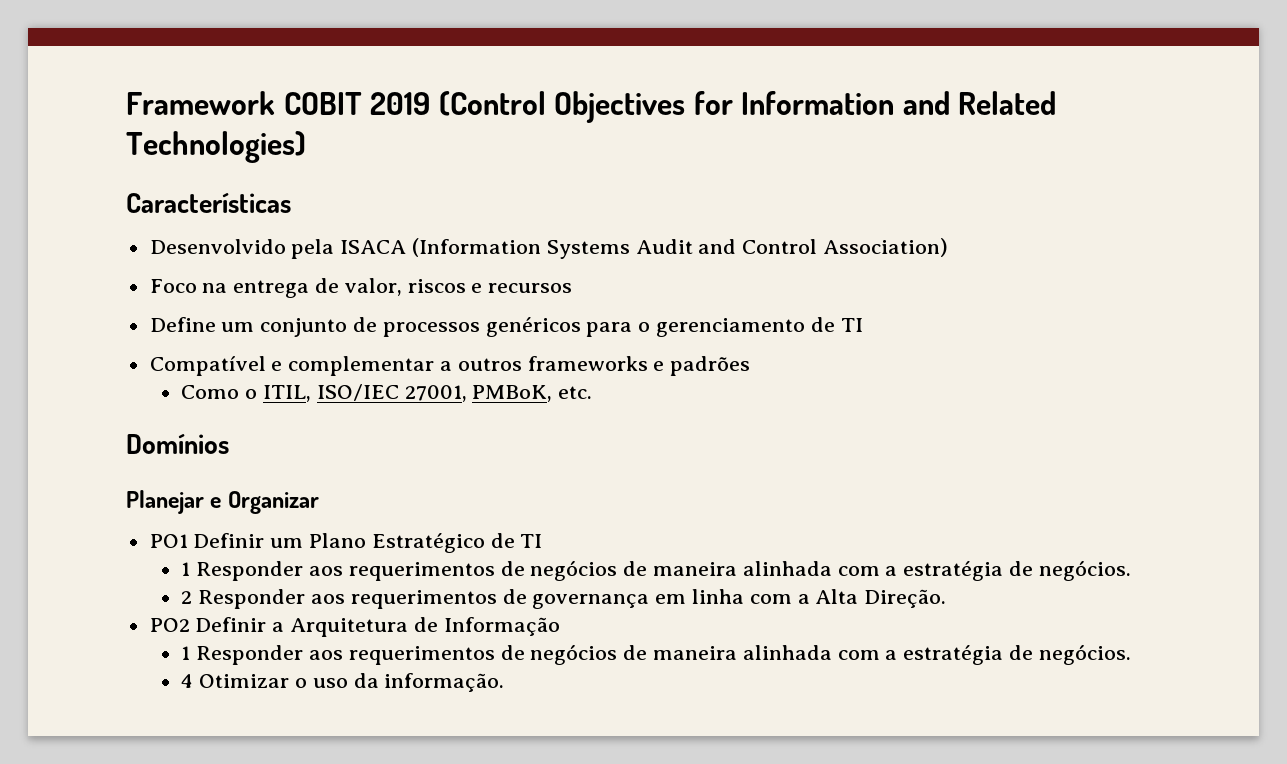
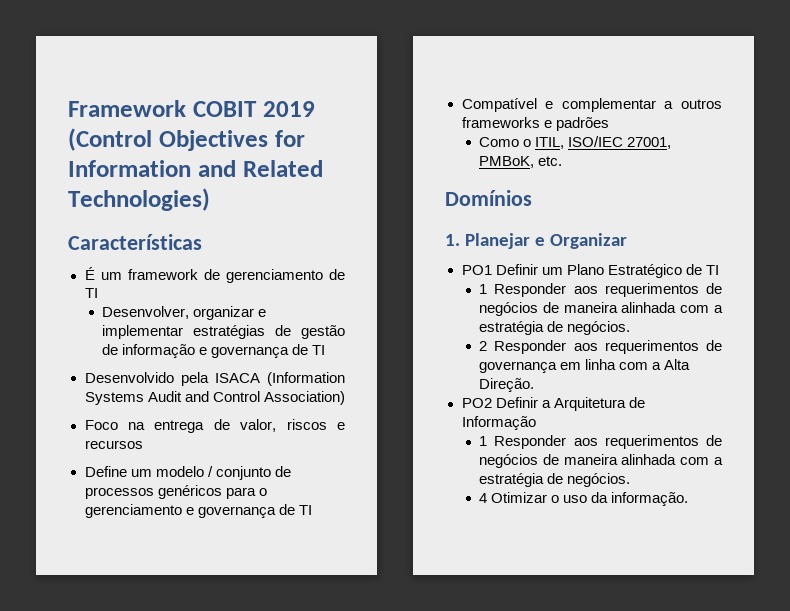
(291, 203) none -> [84,267,345,283] [84,288,98,298] [102,306,267,320] [102,325,345,339] [102,344,326,358] // É um framework de gerenciamento de TI // Desenvolver, organizar e implementar estratégias de gestão de informação e governança de TI
(255, 327) none -> [155,466,213,477] modelo /
(806, 327) none -> [185,506,276,518] e governança
(229, 444) none -> [445,234,460,246] 1.

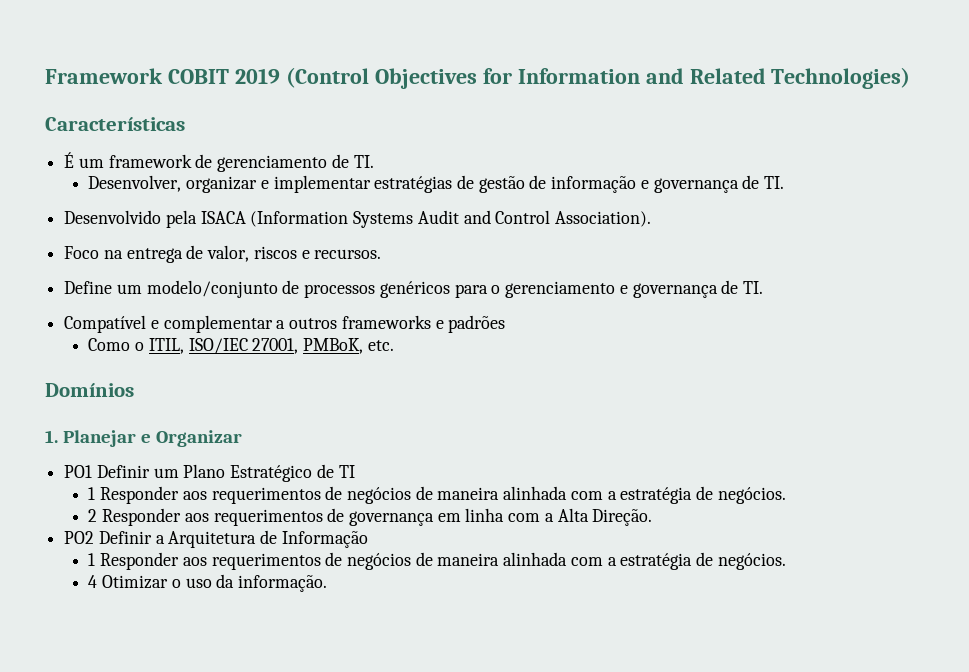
[84,288,98,298] TI -> [353,155,374,168] TI.
[312,345,326,355] TI -> [764,176,785,189] TI.
[263,391,345,405] Association) -> [555,211,652,227] Association).
[84,440,143,449] recursos -> [314,249,382,259] recursos.
[155,466,271,480] modelo / conjunto -> [146,280,278,298] modelo/conjunto
[298,505,312,515] TI -> [742,281,763,294] TI.

